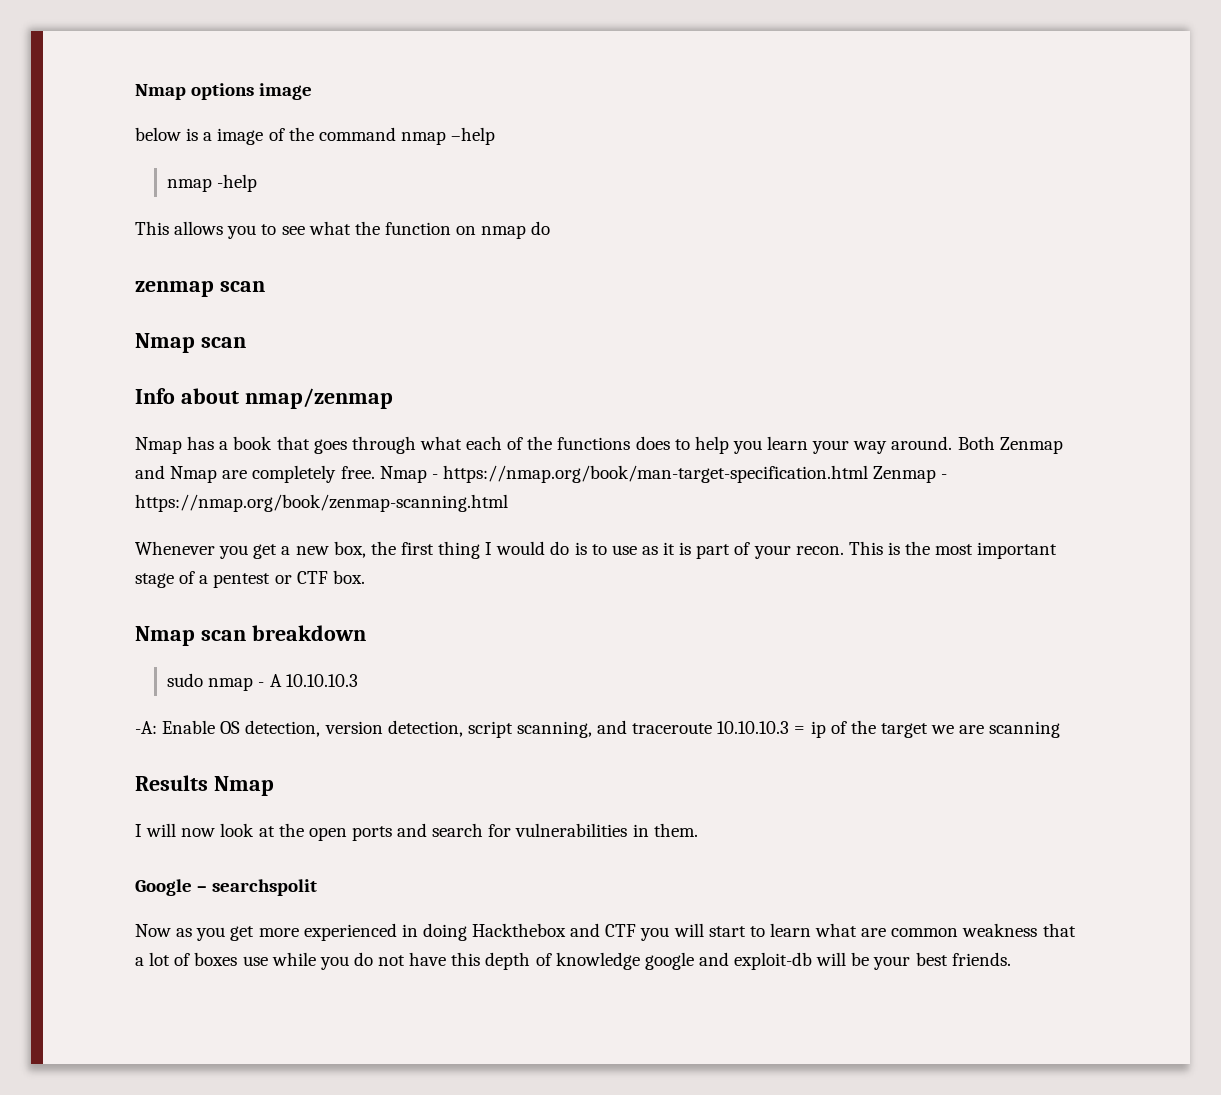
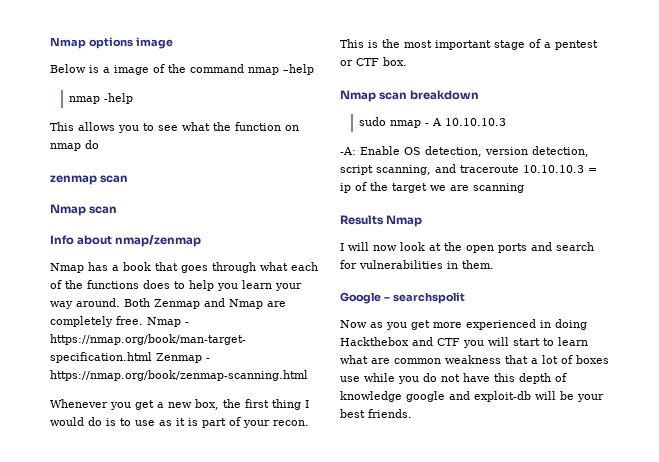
[135,127,181,141] below -> [50,64,86,73] Below

